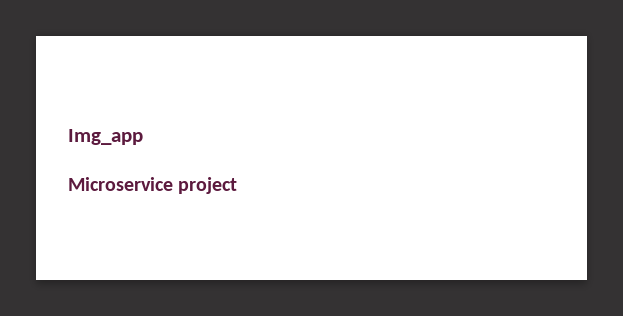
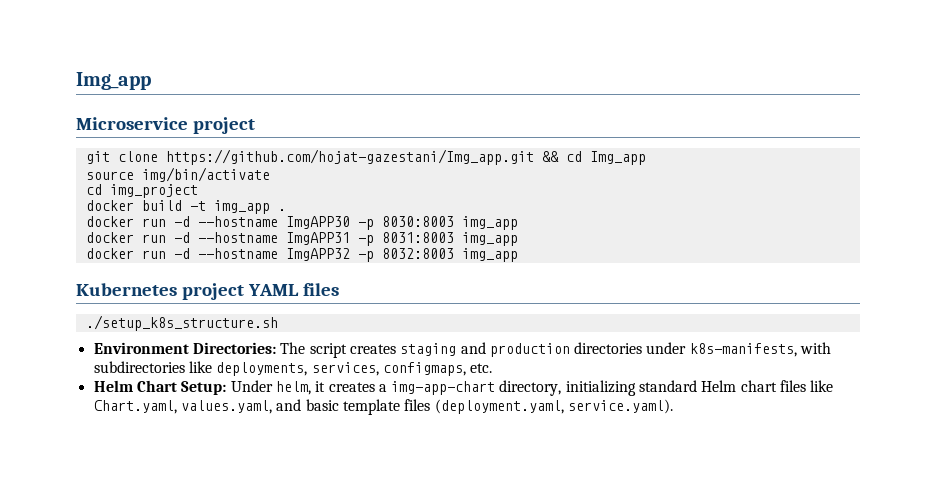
(238, 185) none -> [85,149,646,165] [85,167,270,182] [85,184,198,198] [85,200,286,214] [85,216,518,230] [85,232,518,246] [85,248,518,262] [76,283,339,300] [85,315,278,331] [93,342,832,358] [93,361,493,376] [93,380,834,396] [93,399,673,415] // git clone https://github.com/hojat-gazestani/Img_app.git && cd Img_app // source img/bin/activate // cd img_project // docker build -t img_app . // docker run -d --hostname ImgAPP30 -p 8030:8003 img_app // docker run -d --hostname ImgAPP31 -p 8031:8003 img_app // docker run -d --hostname ImgAPP32 -p 8032:8003 img_app // Kubernetes project YAML files // ./setup_k8s_structure.sh // Environment Directories: The script creates staging and production directories under k8s-manifests, with subdirectories like deployments, services, configmaps, etc. // Helm Chart Setup: Under helm, it creates a img-app-chart directory, initializing standard Helm chart files like Chart.yaml, values.yaml, and basic template files (deployment.yaml, service.yaml).

